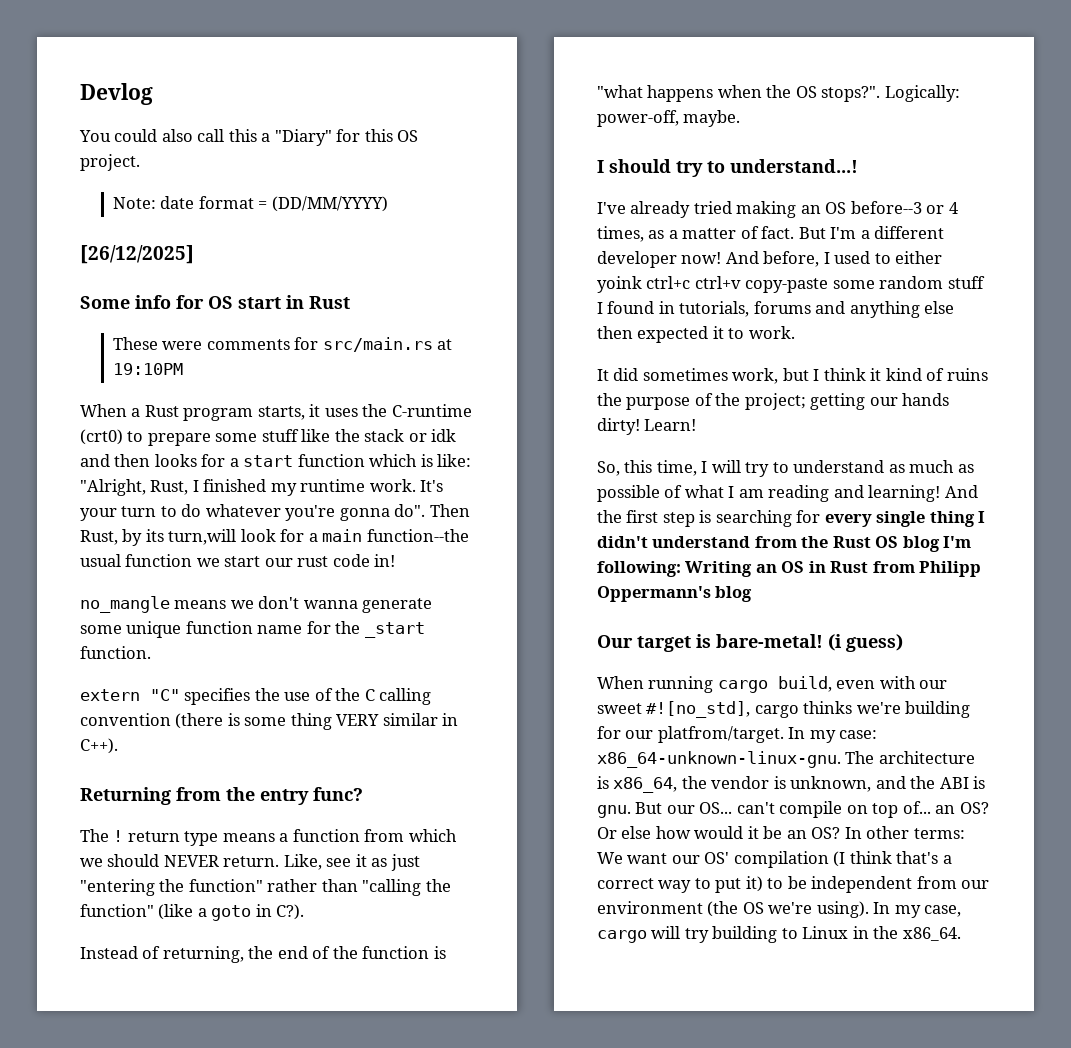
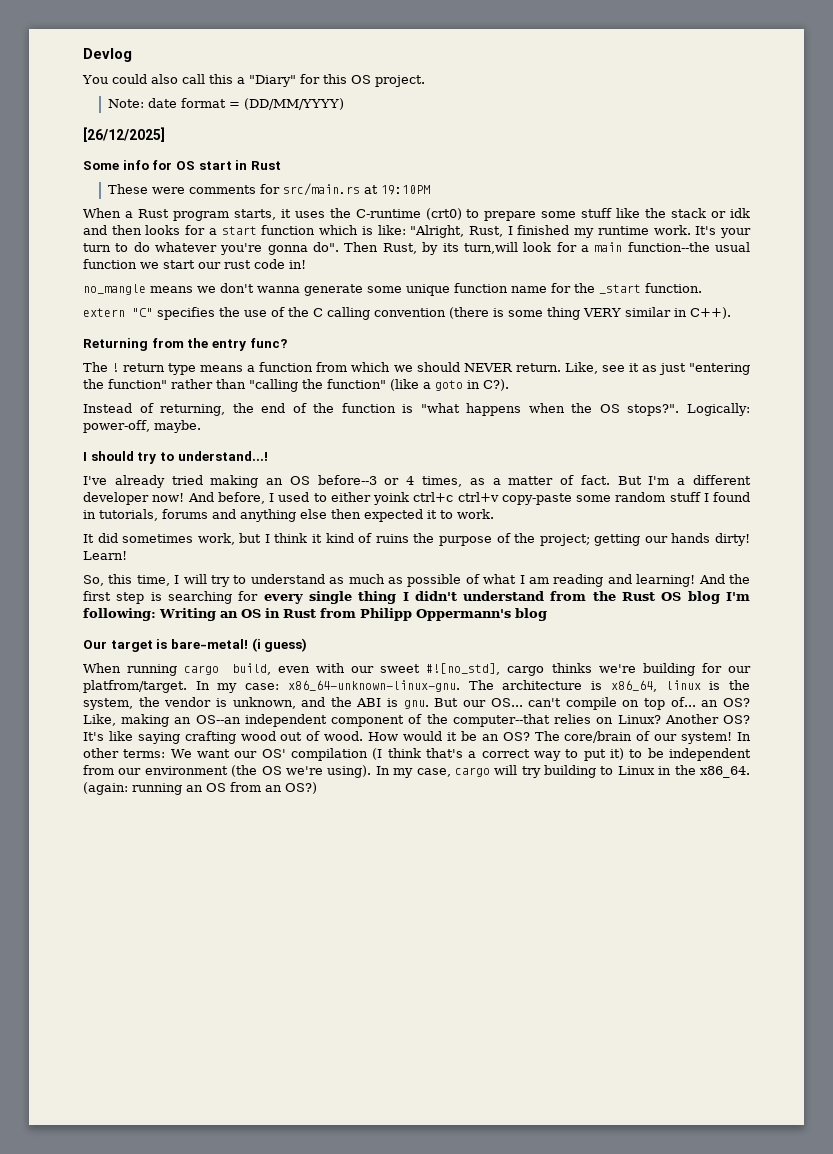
(678, 785) none -> [665,680,751,690] [83,698,133,710] linux is the system,
[597,826,691,839] Or else how -> [83,714,751,727] [83,731,399,744] Like, making an OS--an independent component of the computer--that relies on Linux? Another OS? It's like saying crafting wood out of wood. How
(841, 833) none -> [534,731,733,744] The core/brain of our system!
(961, 934) none -> [83,782,317,795] (again: running an OS from an OS?)

